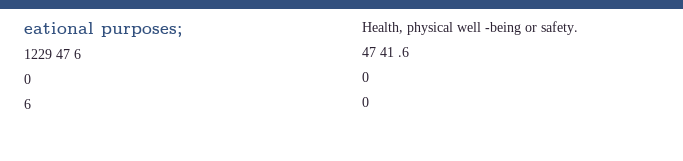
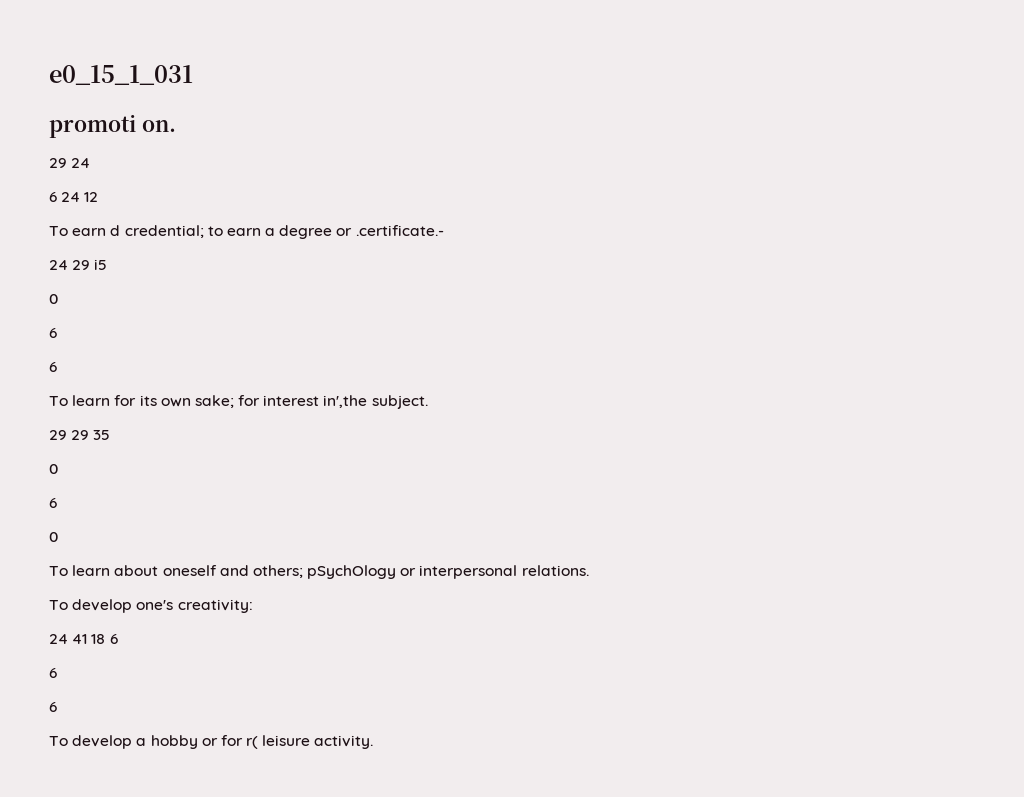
[24,22,182,37] [24,49,81,59] [24,74,31,84] [24,99,31,109] [362,21,578,35] [362,47,409,57] [362,72,369,82] [362,97,369,107] eational purposes; // 1229 47 6 // 0 // 6 // Health, physical well -being or safety. // 47 41 .6 // 0 // 0 -> [49,65,193,85] [49,114,176,138] [49,158,91,168] [49,192,99,202] [49,225,444,239] [49,259,108,270] [49,294,58,304] [49,328,57,338] [49,362,57,372] [49,395,428,409] [49,430,111,440] [49,464,58,474] [49,498,57,508] [49,532,58,542] [49,565,589,579] [49,599,253,613] [49,634,118,644] [49,668,57,678] [49,702,57,712] [49,735,374,749] e0_15_1_031 // promoti on. // 29 24 // 6 24 12 // To earn d credential; to earn a degree or .certificate.- // 24 29 i5 // 0 // 6 // 6 // To learn for its own sake; for interest in',the subject. // 29 29 35 // 0 // 6 // 0 // To learn about oneself and others; pSychOlogy or interpersonal relations. // To develop one's creativity: // 24 41 18 6 // 6 // 6 // To develop a hobby or for r( leisure activity.

